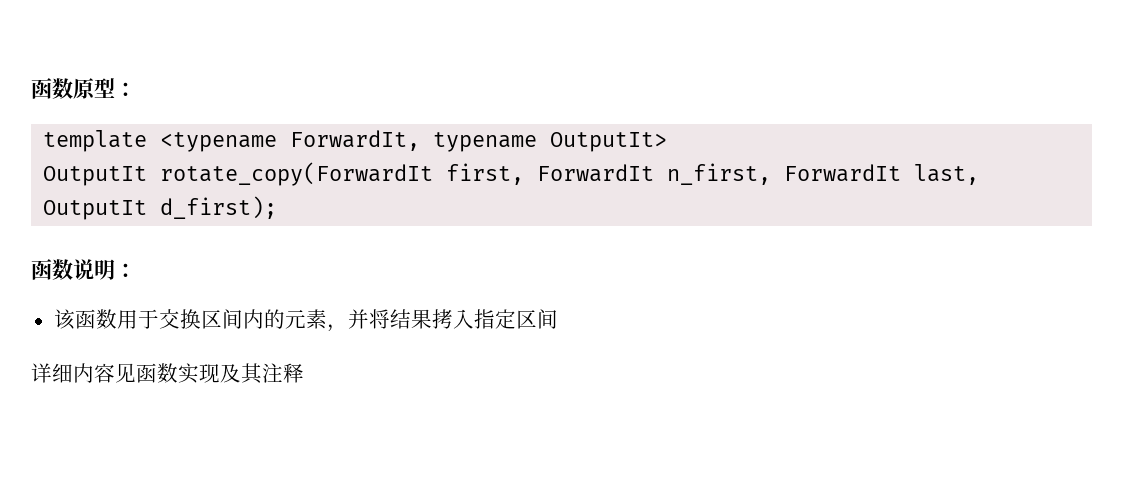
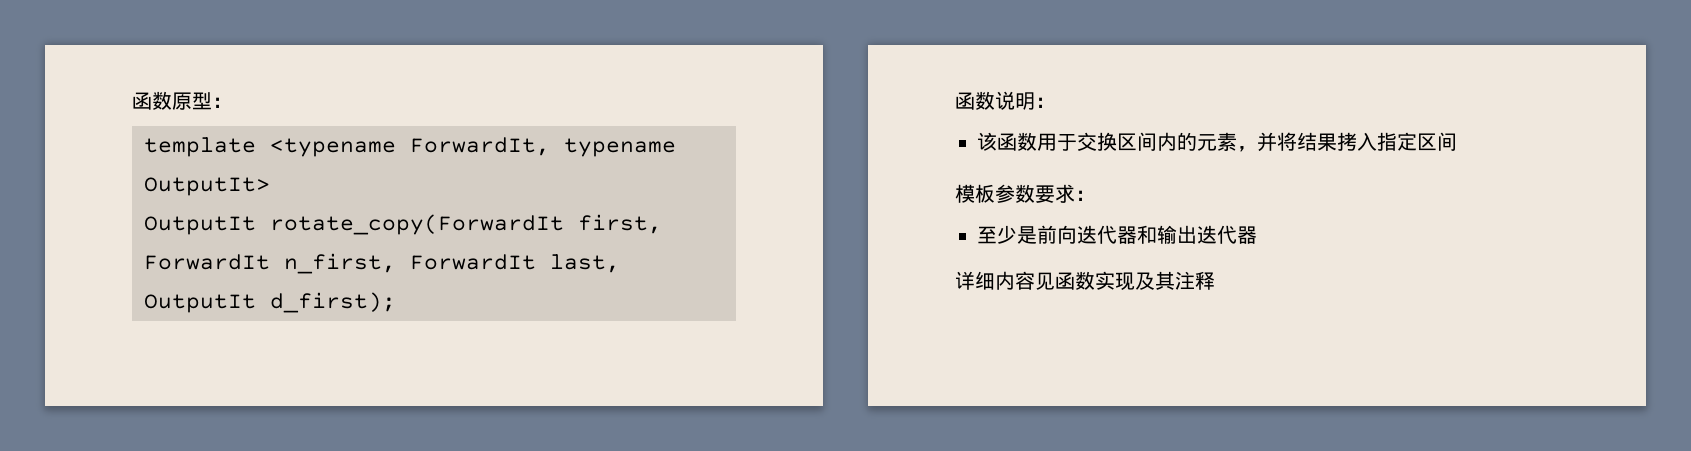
(558, 319) none -> [955,184,1095,203] [977,225,1257,244] // 模板参数要求： // 至少是前向迭代器和输出迭代器

